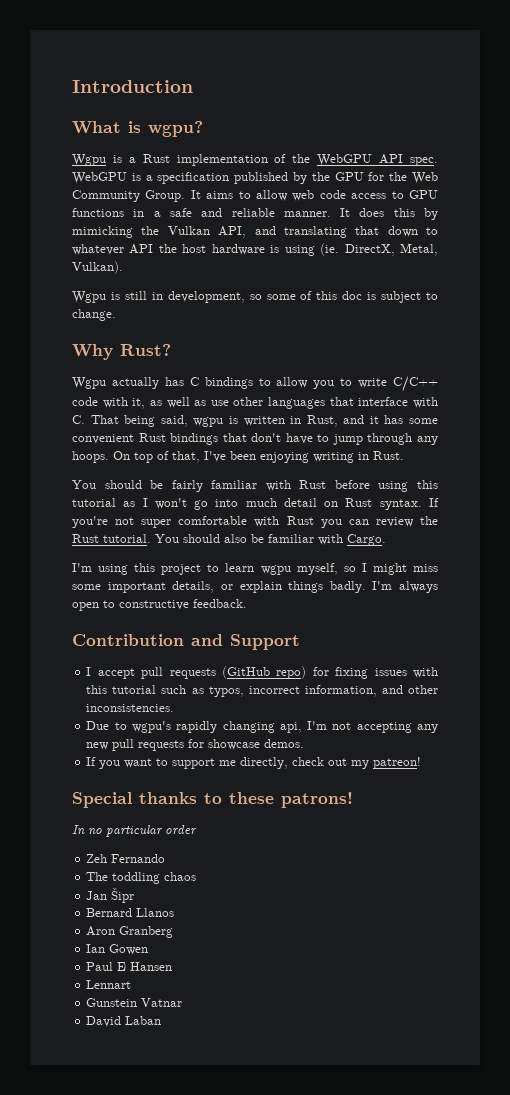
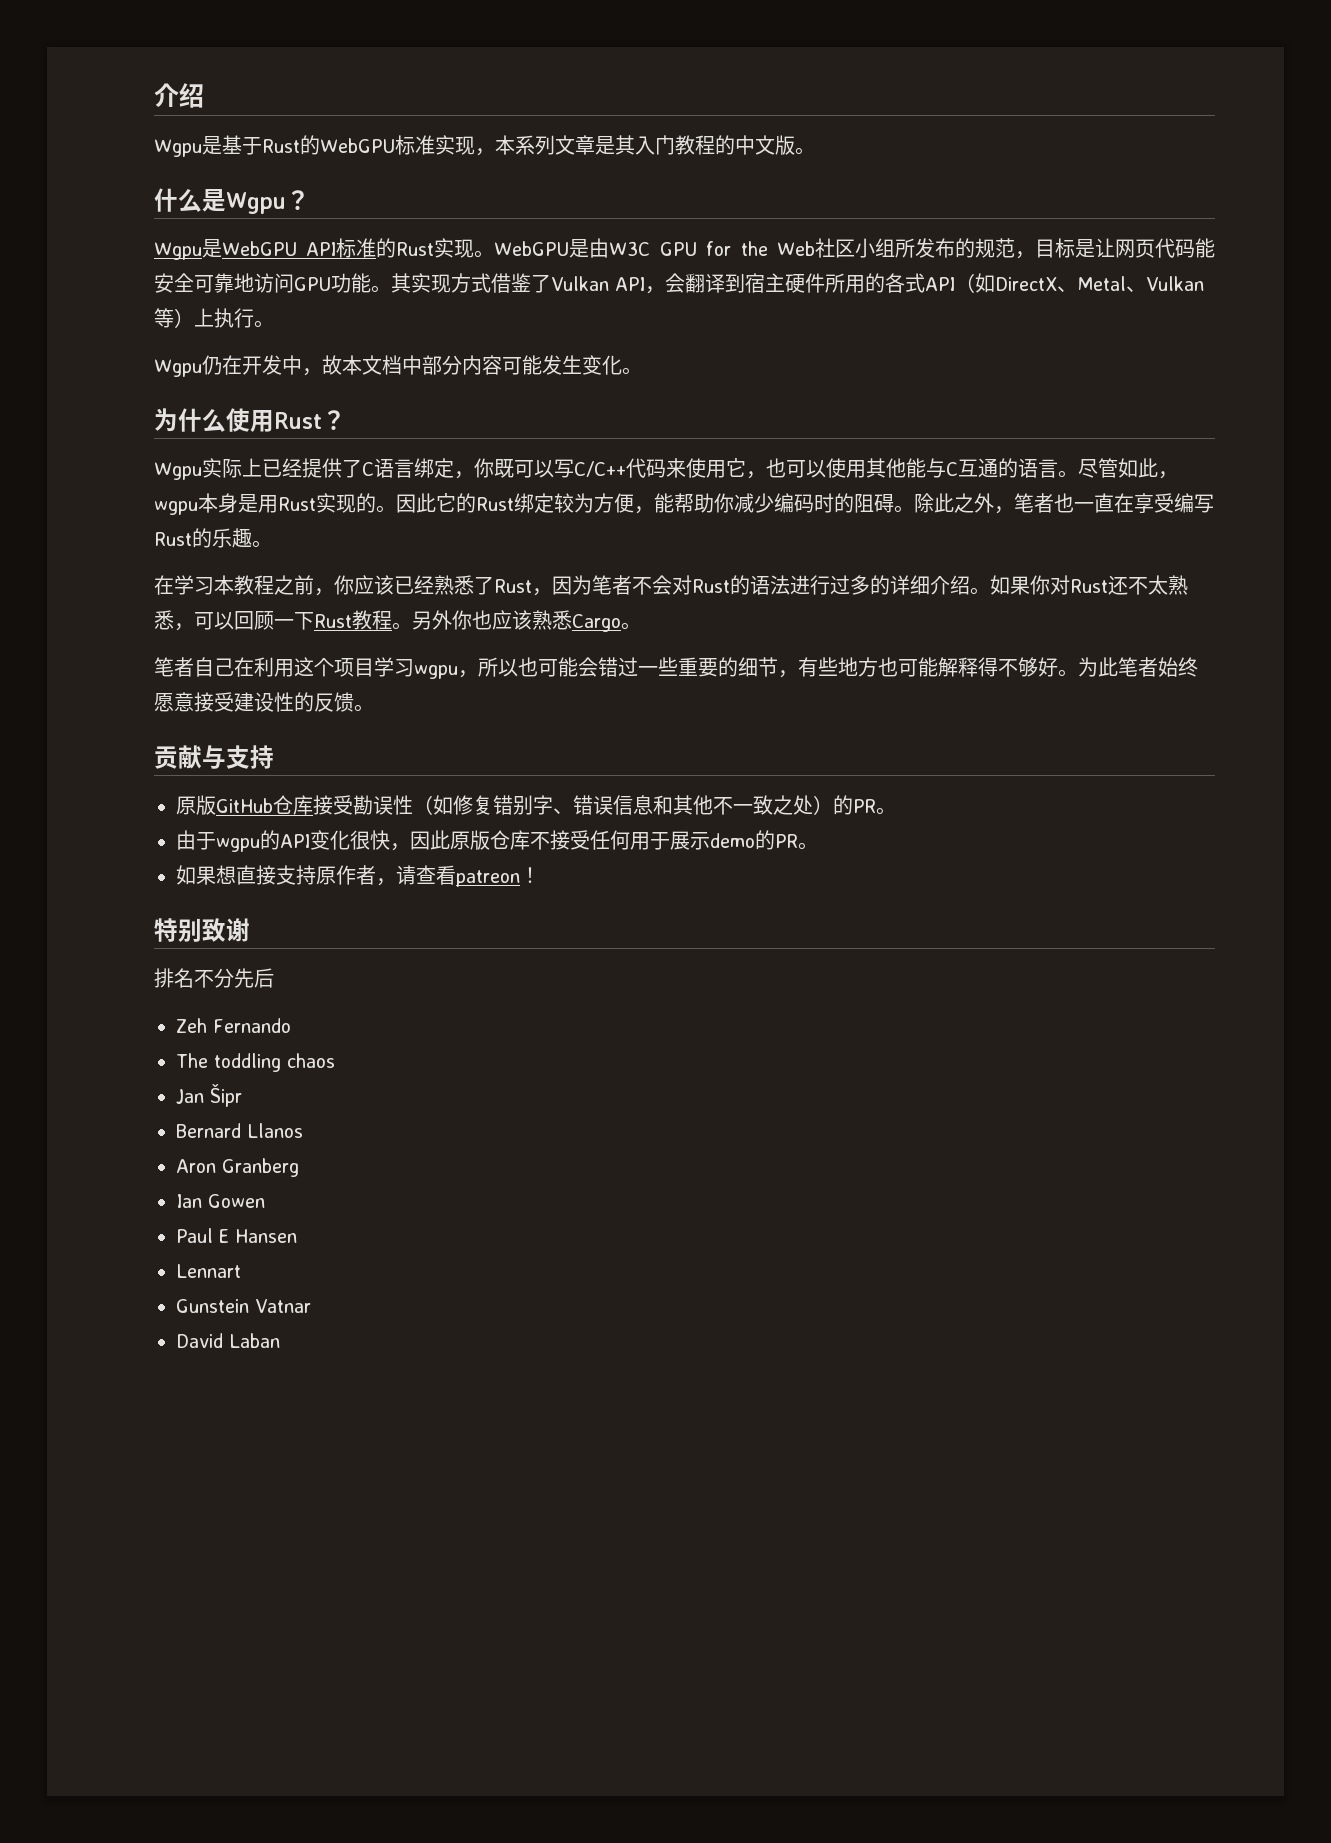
[72,80,193,93] [72,121,203,137] [72,154,438,166] [72,172,439,184] [72,190,438,202] [72,208,439,220] [72,226,438,238] [72,243,439,256] [72,261,123,274] [72,291,439,303] [72,309,116,321] [72,344,171,360] [72,376,438,392] [72,397,438,409] [72,415,438,427] [72,433,438,445] [72,451,404,463] [72,480,438,492] [72,498,439,510] [72,516,438,528] [72,534,386,546] [72,563,438,575] [72,581,438,593] [72,599,247,611] [72,634,300,650] [86,666,438,679] [86,685,438,697] [86,704,175,712] [86,721,439,733] [86,739,305,751] [86,757,422,769] [72,792,353,808] [72,825,197,837] Introduction // What is wgpu? // Wgpu is a Rust implementation of the WebGPU API spec. WebGPU is a specification published by the GPU for the Web Community Group. It aims to allow web code access to GPU functions in a safe and reliable manner. It does this by mimicking the Vulkan API, and translating that down to whatever API the host hardware is using (ie. DirectX, Metal, Vulkan). // Wgpu is still in development, so some of this doc is subject to change. // Why Rust? // Wgpu actually has C bindings to allow you to write C/C++ code with it, as well as use other languages that interface with C. That being said, wgpu is written in Rust, and it has some convenient Rust bindings that don't have to jump through any hoops. On top of that, I've been enjoying writing in Rust. // You should be fairly familiar with Rust before using this tutorial as I won't go into much detail on Rust syntax. If you're not super comfortable with Rust you can review the Rust tutorial. You should also be familiar with Cargo. // I'm using this project to learn wgpu myself, so I might miss some important details, or explain things badly. I'm always open to constructive feedback. // Contribution and Support // I accept pull requests (GitHub repo) for fixing issues with this tutorial such as typos, incorrect information, and other inconsistencies. // Due to wgpu's rapidly changing api, I'm not accepting any new pull requests for showcase demos. // If you want to support me directly, check out my patreon! // Special thanks to these patrons! // In no particular order -> [154,83,204,108] [154,135,815,157] [154,188,310,214] [154,238,1215,260] [154,273,1204,294] [154,308,274,328] [154,355,642,377] [154,408,346,432] [154,458,1178,480] [154,493,1214,515] [154,528,272,548] [154,575,1188,596] [154,610,641,632] [154,657,1198,679] [154,692,374,712] [154,745,274,769] [176,795,896,815] [176,830,818,852] [176,865,540,887] [154,918,250,942] [154,968,274,988] 介绍 // Wgpu是基于Rust的WebGPU标准实现，本系列文章是其入门教程的中文版。 // 什么是Wgpu？ // Wgpu是WebGPU API标准的Rust实现。WebGPU是由W3C GPU for the Web社区小组所发布的规范，目标是让网页代码能安全可靠地访问GPU功能。其实现方式借鉴了Vulkan API，会翻译到宿主硬件所用的各式API（如DirectX、Metal、Vulkan等）上执行。 // Wgpu仍在开发中，故本文档中部分内容可能发生变化。 // 为什么使用Rust？ // Wgpu实际上已经提供了C语言绑定，你既可以写C/C++代码来使用它，也可以使用其他能与C互通的语言。尽管如此，wgpu本身是用Rust实现的。因此它的Rust绑定较为方便，能帮助你减少编码时的阻碍。除此之外，笔者也一直在享受编写Rust的乐趣。 // 在学习本教程之前，你应该已经熟悉了Rust，因为笔者不会对Rust的语法进行过多的详细介绍。如果你对Rust还不太熟悉，可以回顾一下Rust教程。另外你也应该熟悉Cargo。 // 笔者自己在利用这个项目学习wgpu，所以也可能会错过一些重要的细节，有些地方也可能解释得不够好。为此笔者始终愿意接受建设性的反馈。 // 贡献与支持 // 原版GitHub仓库接受勘误性（如修复错别字、错误信息和其他不一致之处）的PR。 // 由于wgpu的API变化很快，因此原版仓库不接受任何用于展示demo的PR。 // 如果想直接支持原作者，请查看patreon！ // 特别致谢 // 排名不分先后

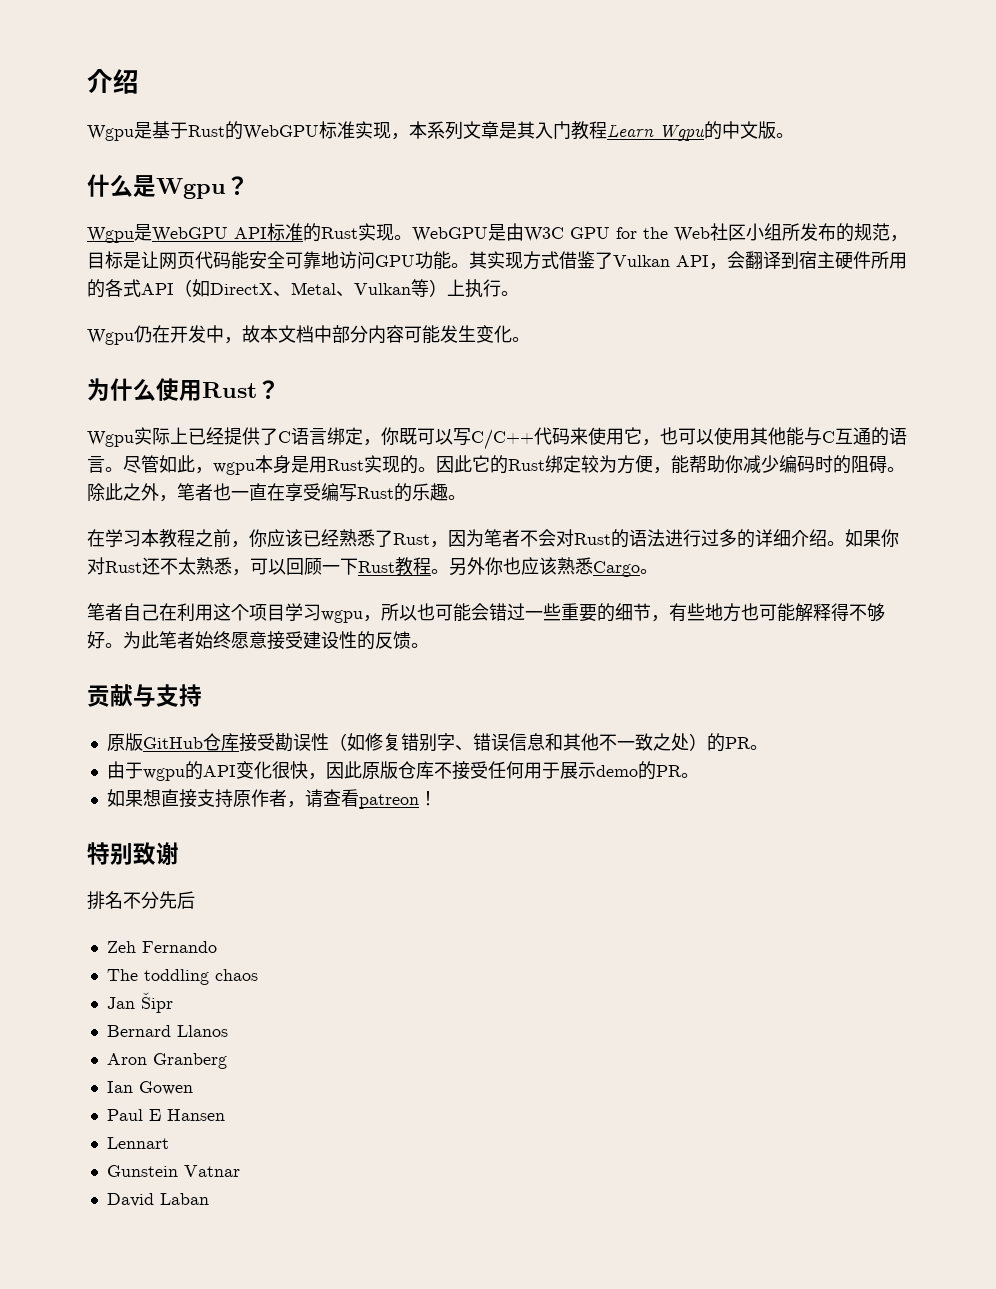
(715, 145) none -> [607,124,705,141] Learn Wgpu

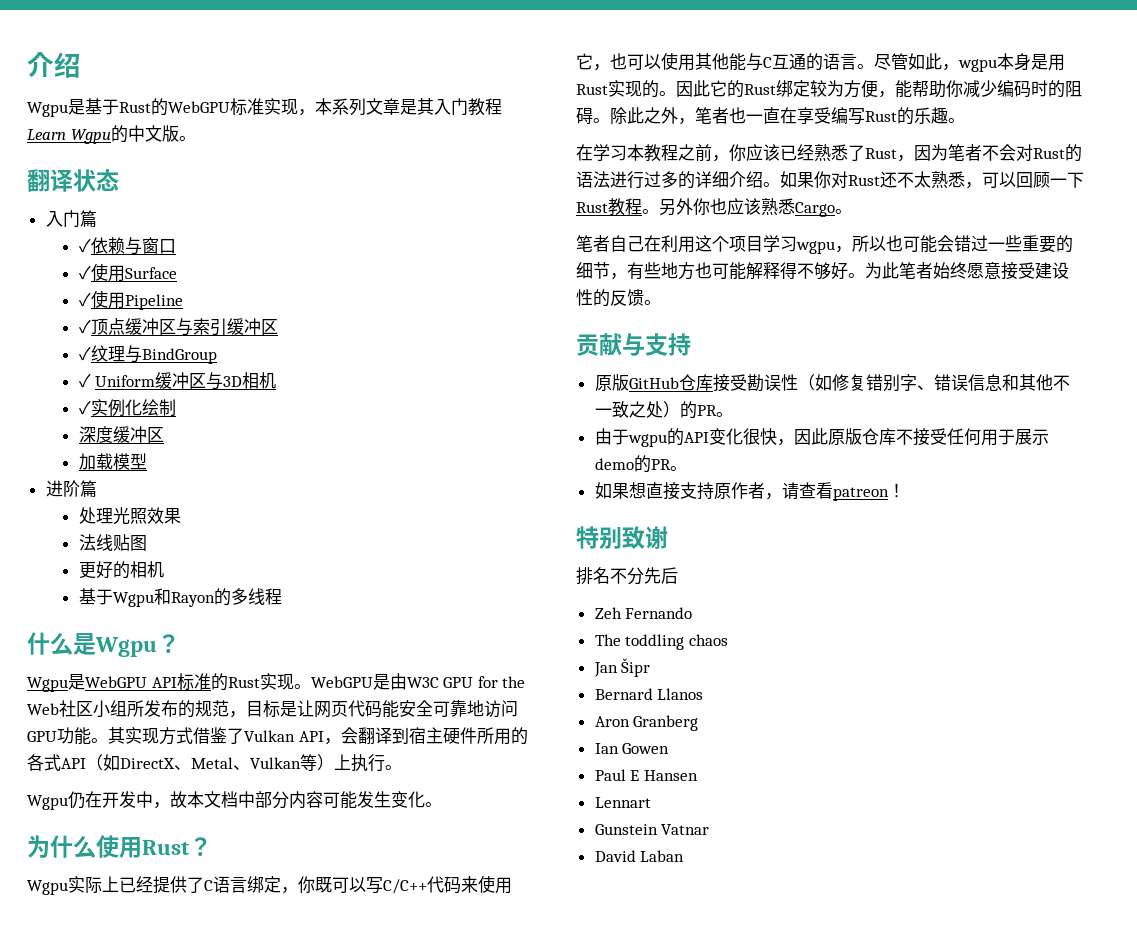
(794, 135) none -> [27,169,119,192] [45,210,97,227] [78,237,176,255] [78,263,177,282] [78,290,183,310] [78,318,278,336] [78,345,217,364] [78,372,277,390] [78,399,176,417] [78,426,164,443] [78,453,147,470] [45,480,97,497] [78,507,181,525] [78,534,147,551] [78,561,164,579] [78,588,282,607] // 翻译状态 // 入门篇 // ✓依赖与窗口 // ✓使用Surface // ✓使用Pipeline // ✓顶点缓冲区与索引缓冲区 // ✓纹理与BindGroup // ✓ Uniform缓冲区与3D相机 // ✓实例化绘制 // 深度缓冲区 // 加载模型 // 进阶篇 // 处理光照效果 // 法线贴图 // 更好的相机 // 基于Wgpu和Rayon的多线程

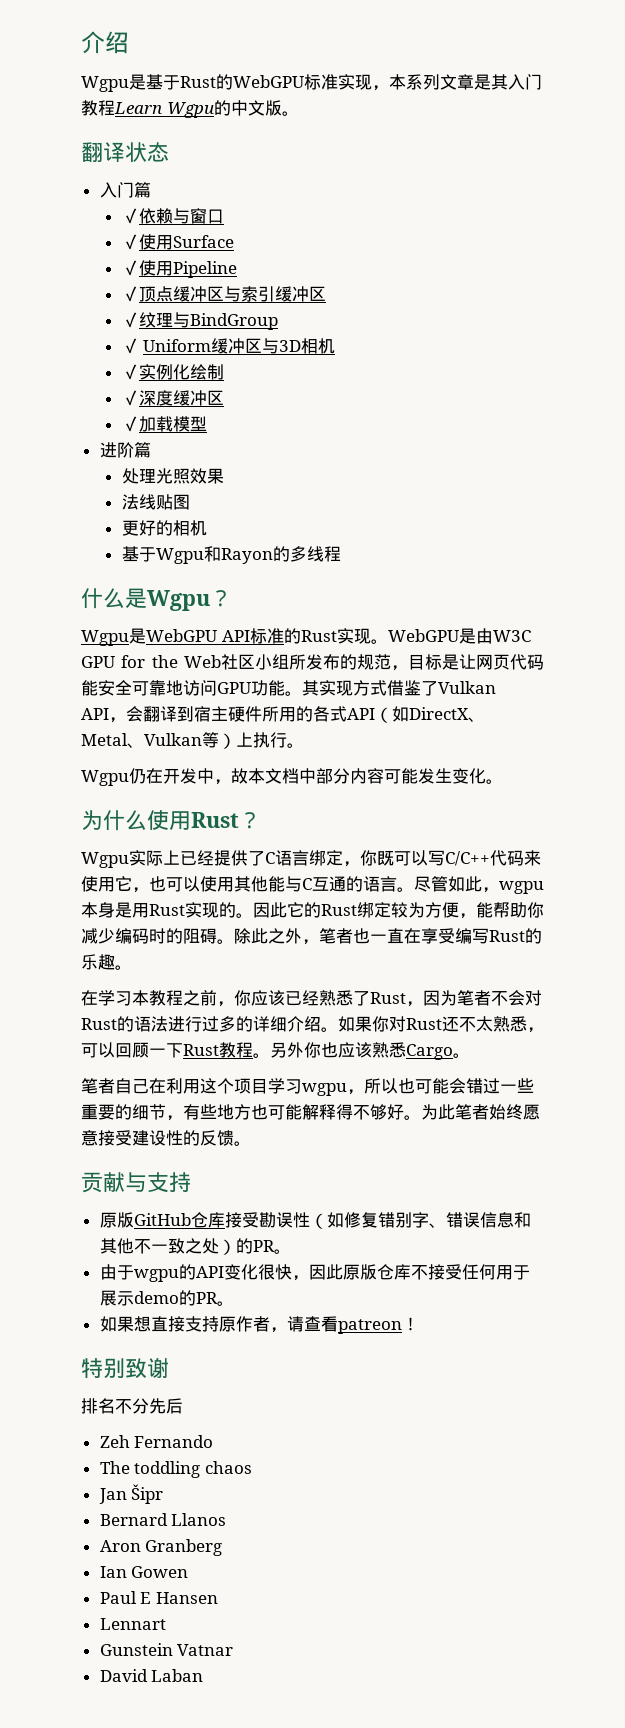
(176, 407) none -> [121,390,139,406] ✓
(164, 435) none -> [121,416,139,432] ✓

